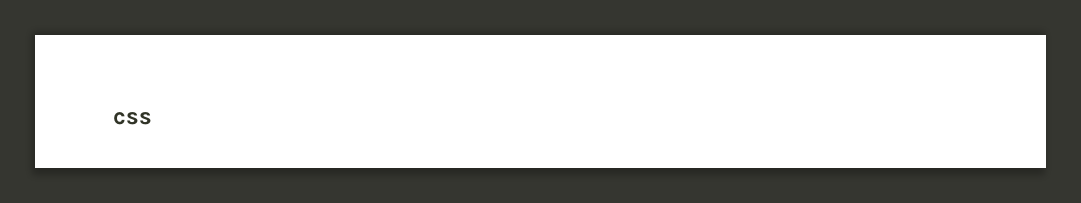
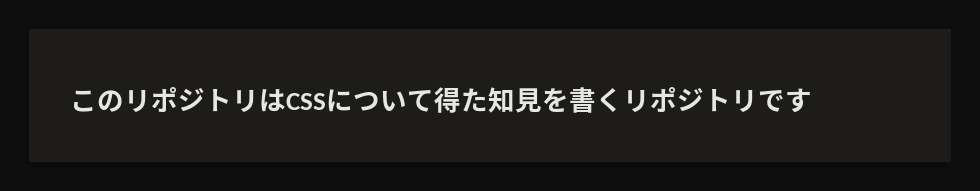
[113,112,152,125] css -> [70,87,812,113] このリポジトリはCSSについて得た知見を書くリポジトリです

